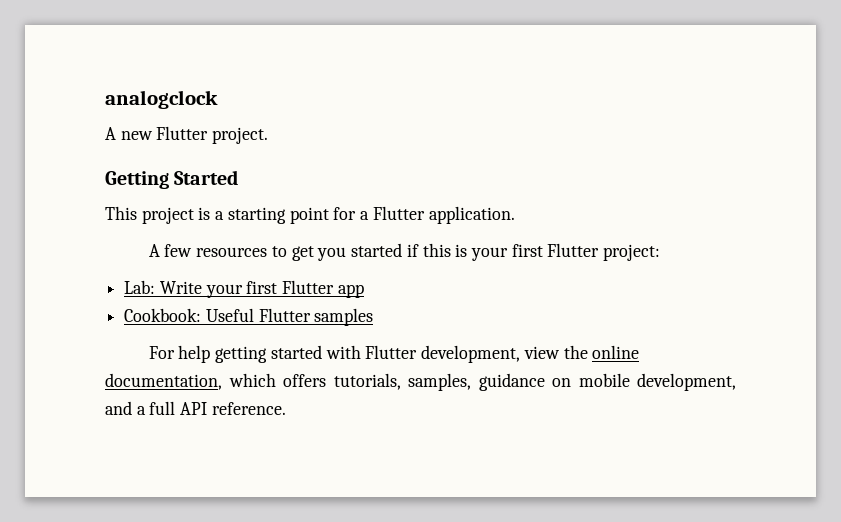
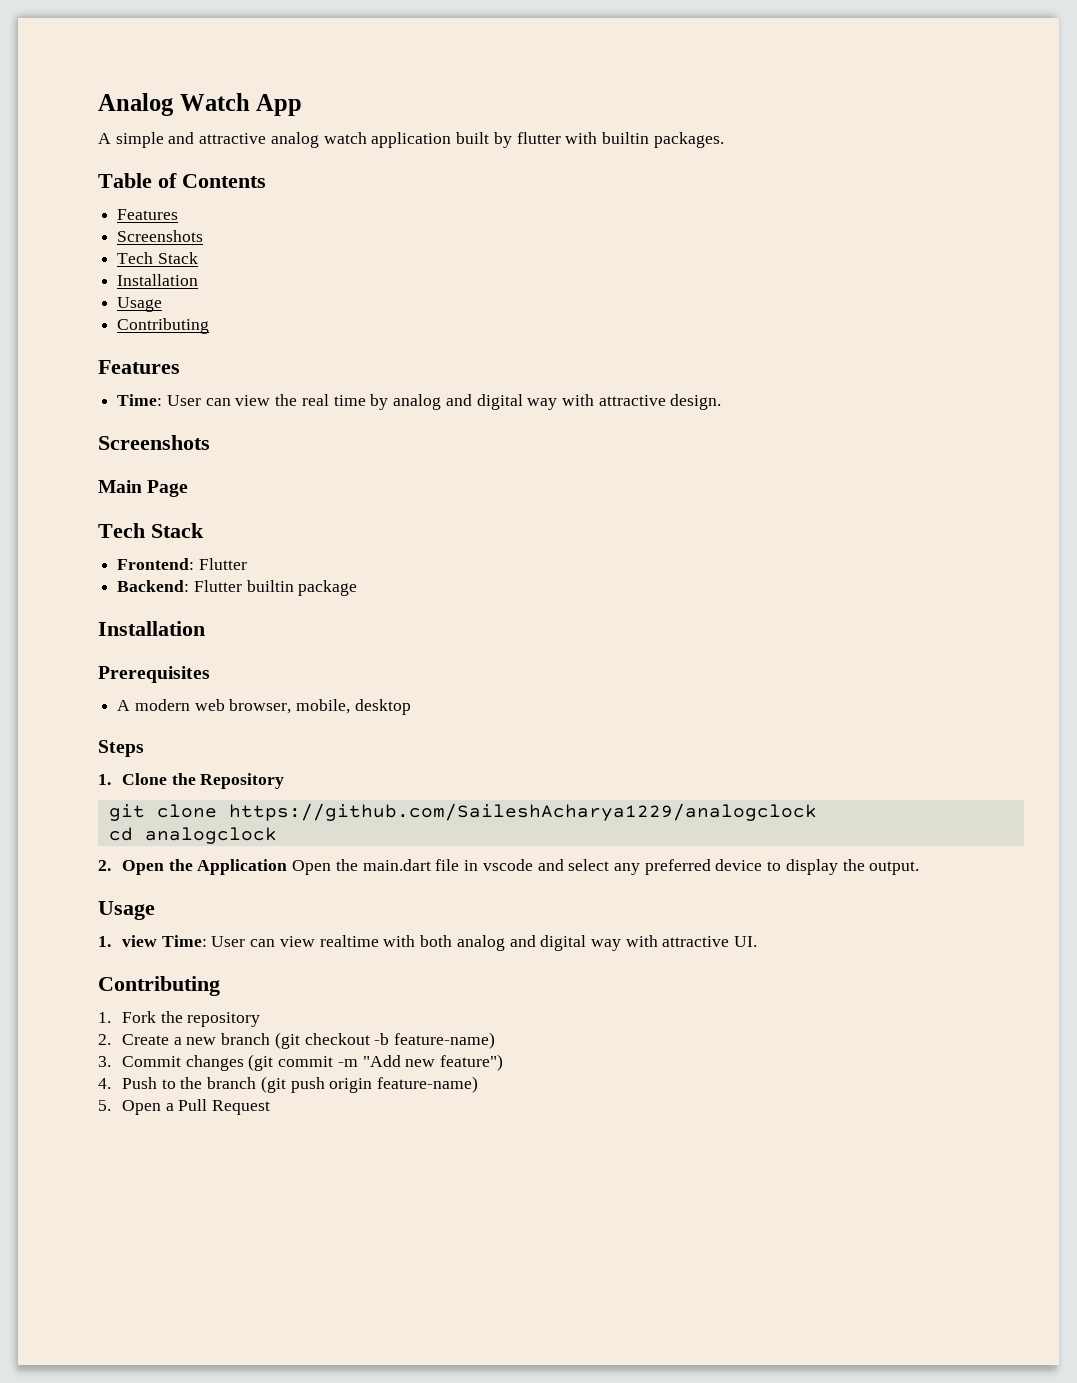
[105,90,218,109] [105,126,269,144] [105,170,239,189] [105,206,515,224] [148,243,661,261] [124,280,364,298] [124,308,374,326] [148,345,640,363] [105,373,736,391] [105,401,286,415] analogclock // A new Flutter project. // Getting Started // This project is a starting point for a Flutter application. // A few resources to get you started if this is your first Flutter project: // Lab: Write your first Flutter app // Cookbook: Useful Flutter samples // For help getting started with Flutter development, view the online documentation, which offers tutorials, samples, guidance on mobile development, and a full API reference. -> [98,93,303,116] [98,132,724,148] [98,173,266,188] [117,209,179,220] [117,230,204,242] [117,252,198,264] [117,274,199,286] [117,297,163,312] [117,318,210,334] [98,360,180,374] [117,394,722,410] [98,435,210,450] [98,480,189,497] [98,523,204,538] [117,558,247,570] [117,580,358,596] [98,621,205,636] [98,666,210,683] [117,699,411,715] [98,740,144,757] [98,773,285,789] [108,803,817,821] [108,827,277,844] [98,859,920,875] [98,901,155,920] [98,935,758,951] [98,976,220,996] [98,1011,261,1027] [98,1032,496,1049] [98,1054,504,1071] [98,1076,479,1093] [98,1099,271,1115] Analog Watch App // A simple and attractive analog watch application built by flutter with builtin packages. // Table of Contents // Features // Screenshots // Tech Stack // Installation // Usage // Contributing // Features // Time: User can view the real time by analog and digital way with attractive design. // Screenshots // Main Page // Tech Stack // Frontend: Flutter // Backend: Flutter builtin package // Installation // Prerequisites // A modern web browser, mobile, desktop // Steps // 1. Clone the Repository // git clone https://github.com/SaileshAcharya1229/analogclock // cd analogclock // 2. Open the Application Open the main.dart file in vscode and select any preferred device to display the output. // Usage // 1. view Time: User can view realtime with both analog and digital way with attractive UI. // Contributing // 1. Fork the repository // 2. Create a new branch (git checkout -b feature-name) // 3. Commit changes (git commit -m "Add new feature") // 4. Push to the branch (git push origin feature-name) // 5. Open a Pull Request

